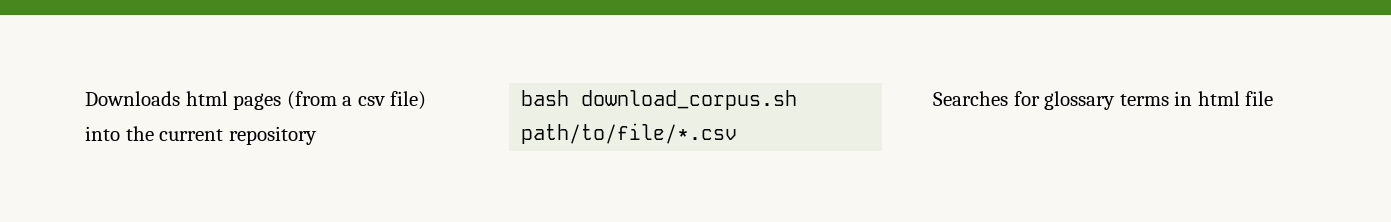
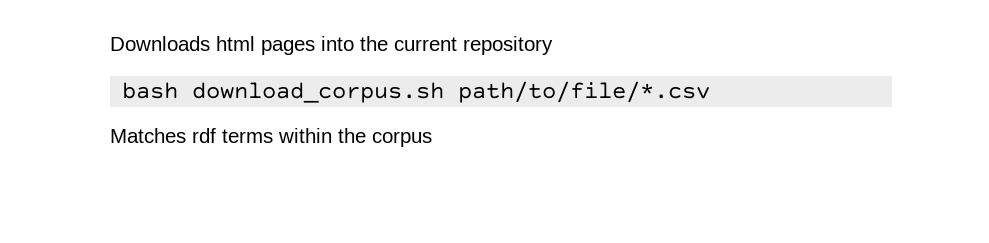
[286,91,427,110] (from a csv file) -> (315, 47) none
[933,91,1274,110] Searches for glossary terms in html file -> [110,128,432,147] Matches rdf terms within the corpus

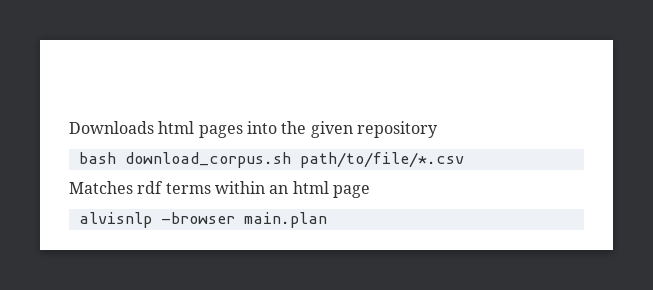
[394,37,457,51] current -> [310,121,353,138] given
[338,128,432,147] the corpus -> [269,181,370,198] [78,212,327,228] an html page // alvisnlp -browser main.plan

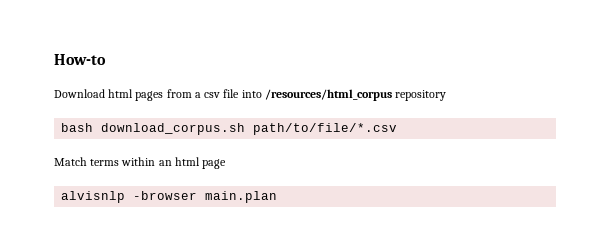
[69,121,353,138] Downloads html pages into the given -> [54,54,106,65] [54,89,392,101] How-to // Download html pages from a csv file into /resources/html_corpus
[69,181,164,194] Matches rdf -> [54,157,87,166] Match

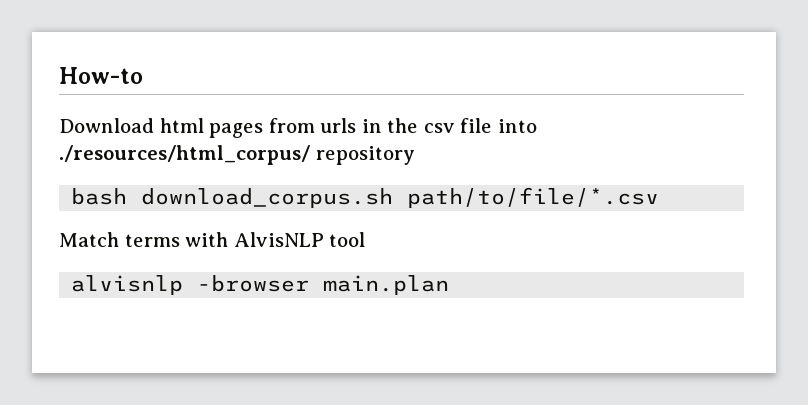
[194,92,201,98] a -> [320,118,419,133] urls in the
[264,89,392,101] /resources/html_corpus -> [59,145,310,165] ./resources/html_corpus/
[121,157,227,169] within an html page -> [185,232,366,247] with AlvisNLP tool

